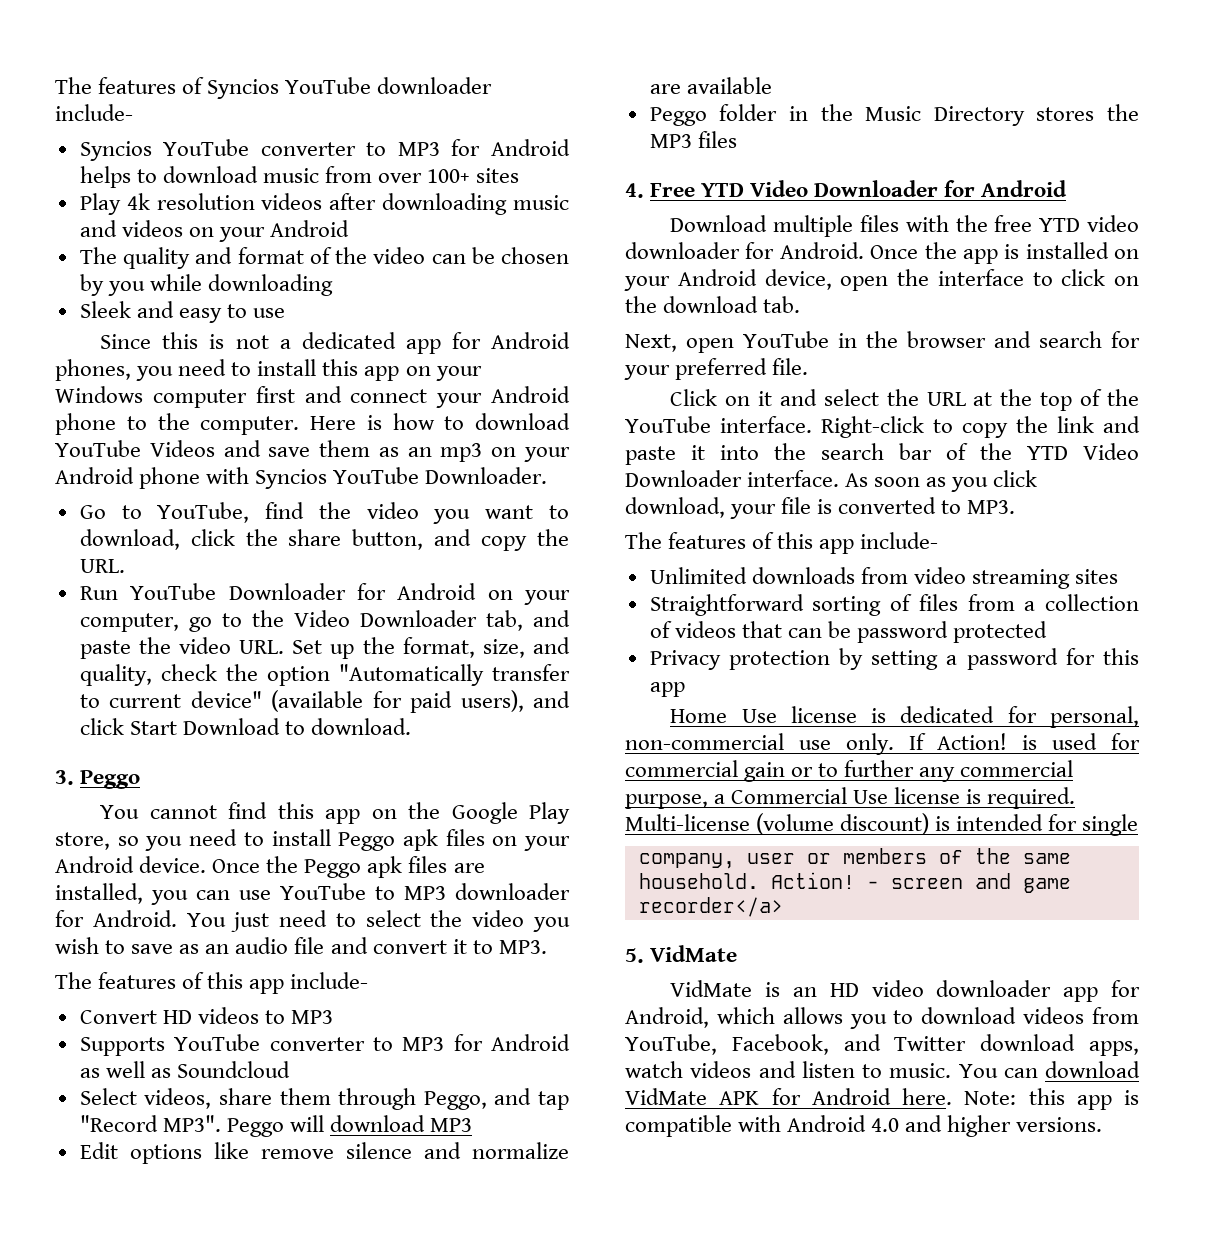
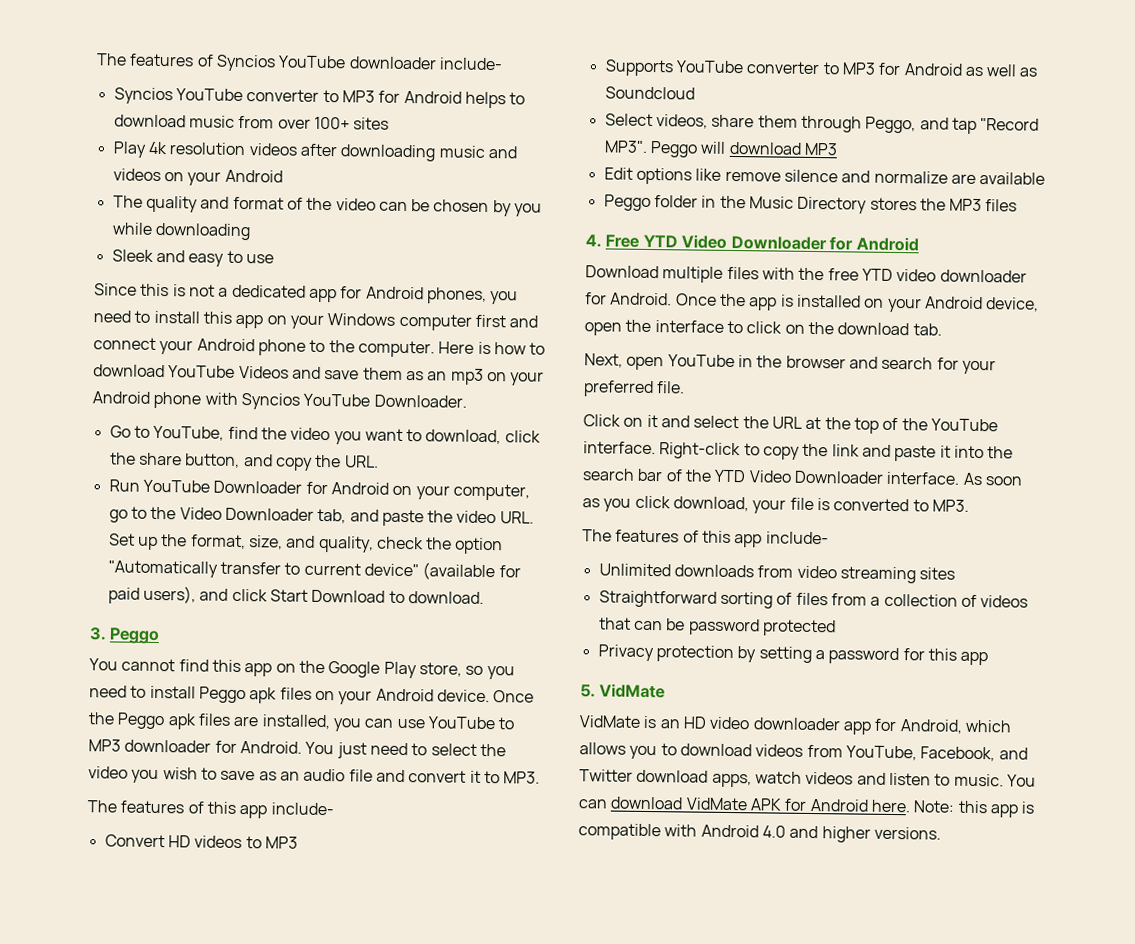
[670,706,1139,728] [625,733,1140,755] [625,760,1074,782] [625,787,1076,809] [625,813,1139,836] [638,848,1071,869] [638,872,1071,893] [638,897,783,917] // Home Use license is dedicated for personal, non-commercial use only. If Action! is used for commercial gain or to further any commercial purpose, a Commercial Use license is required. Multi-license (volume discount) is intended for single // company, user or members of the same household. Action! - screen and game recorder</a> -> (989, 658) none

